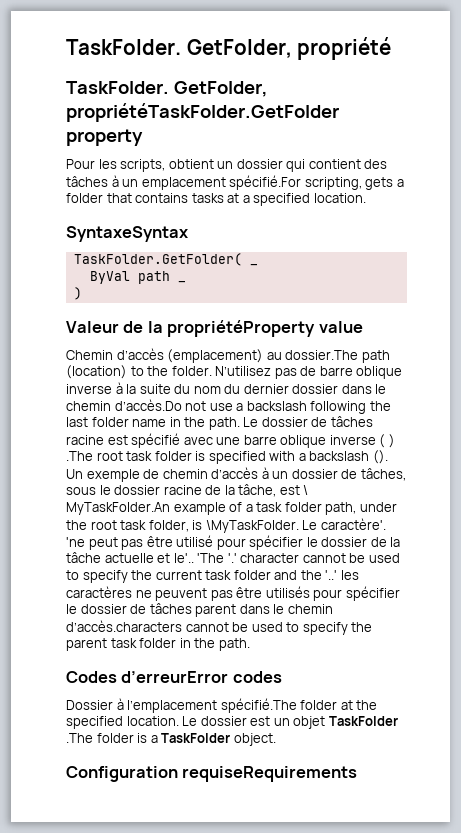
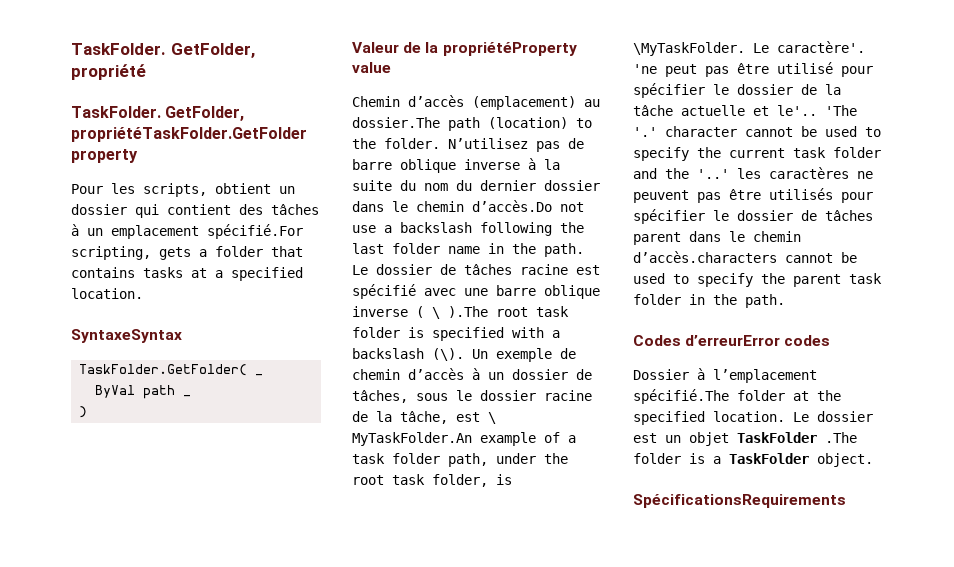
[388,434,395,448] [66,451,93,461] ) .The -> [432,306,488,319] \ ).The
[372,450,388,464] (). -> [432,348,464,361] (\).
[66,766,358,782] Configuration requiseRequirements -> [633,494,846,508] SpécificationsRequirements

